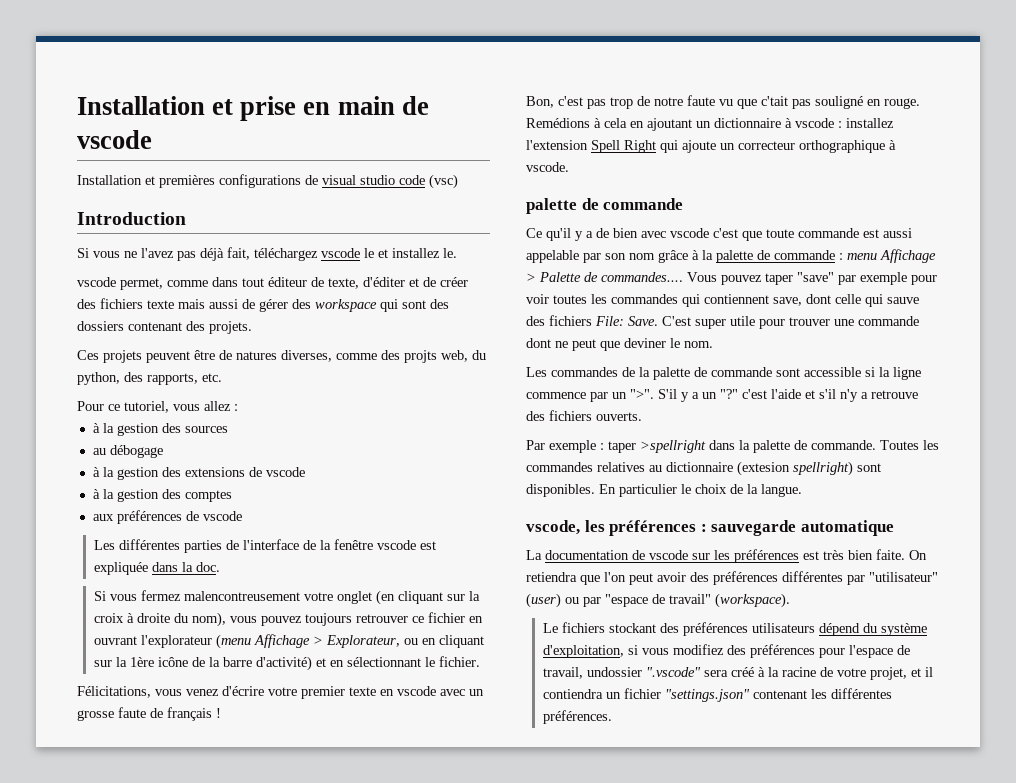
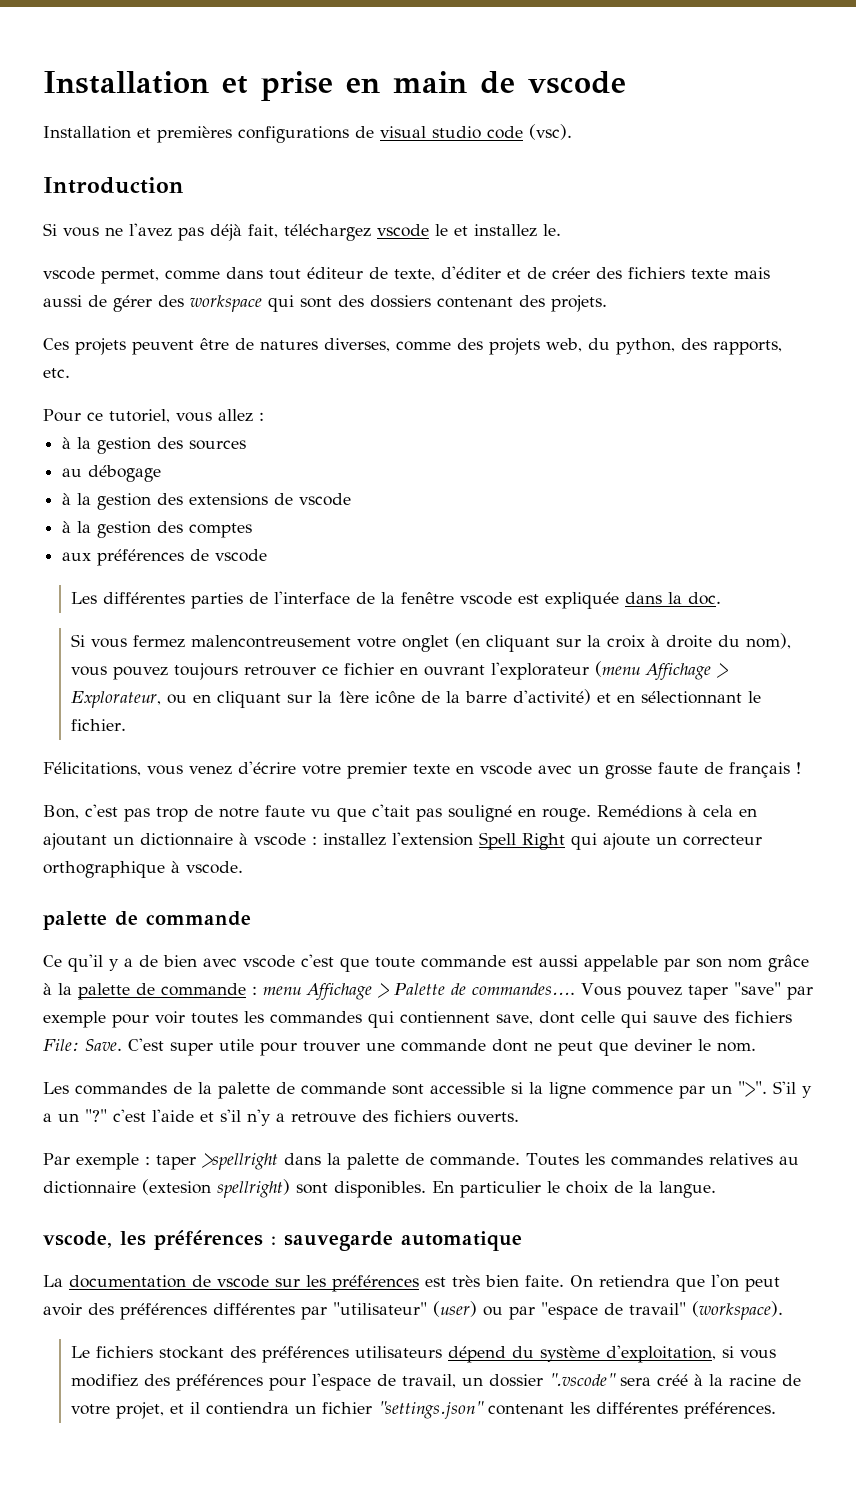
[429,174,458,189] (vsc) -> [529,124,572,140] (vsc).
[404,350,437,363] projts -> [489,338,540,355] projets
[586,667,642,677] undossier -> [462,1374,544,1387] un dossier

